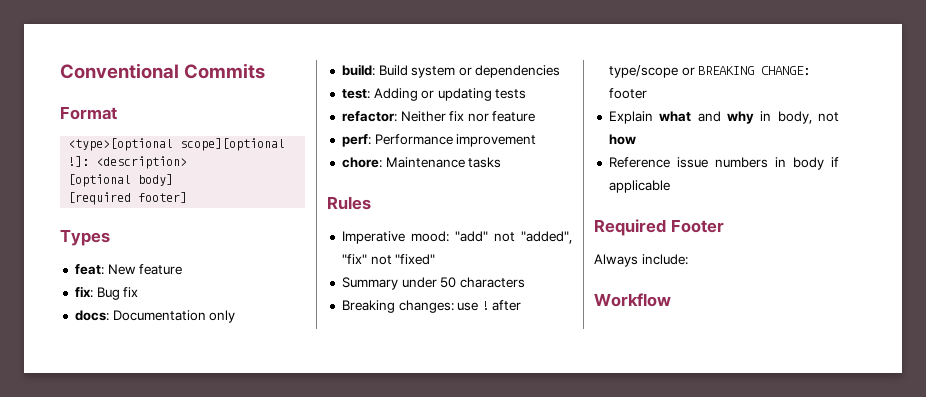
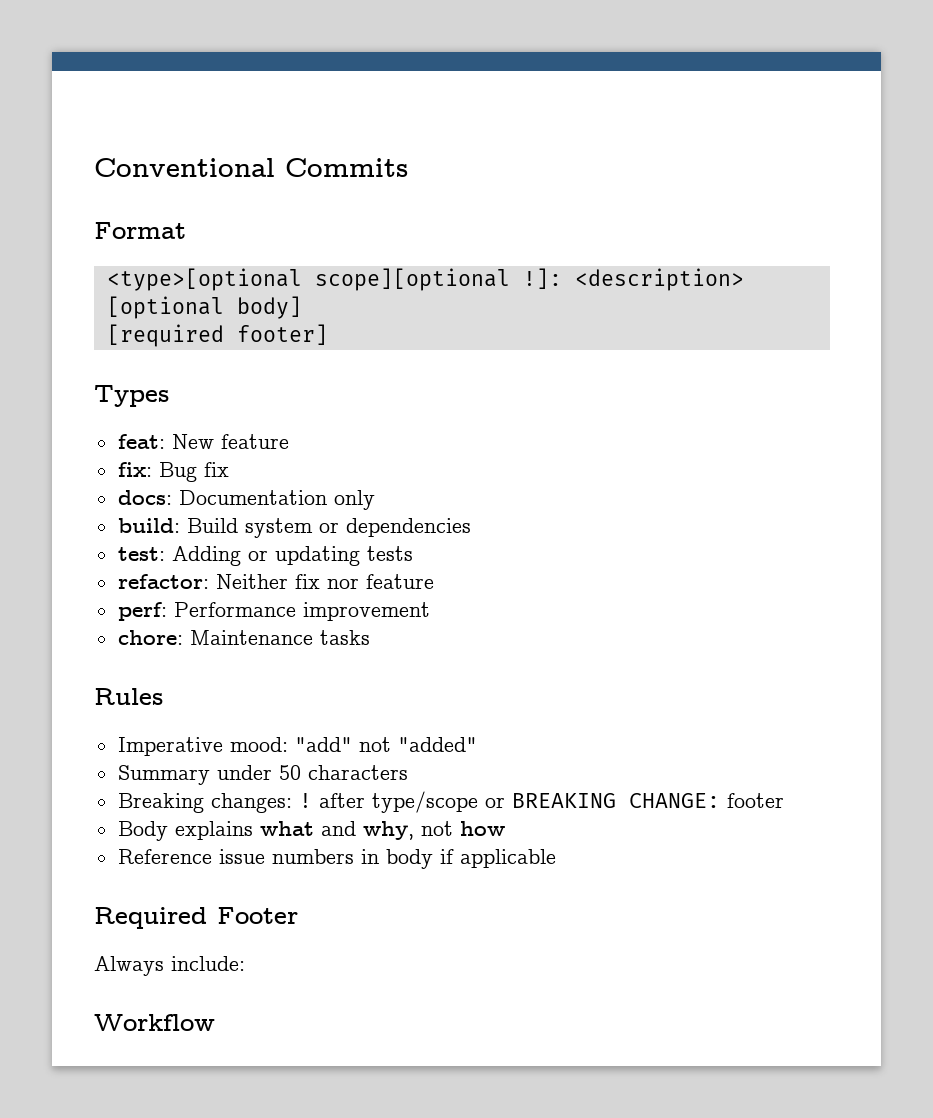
[521,231,572,244] [341,254,436,265] "added", "fix" not "fixed" -> [397,737,477,752] "added"
[457,302,479,311] use -> (292, 803) none
[608,111,812,124] Explain what and why in body, -> [117,821,414,841] Body explains what and why,

